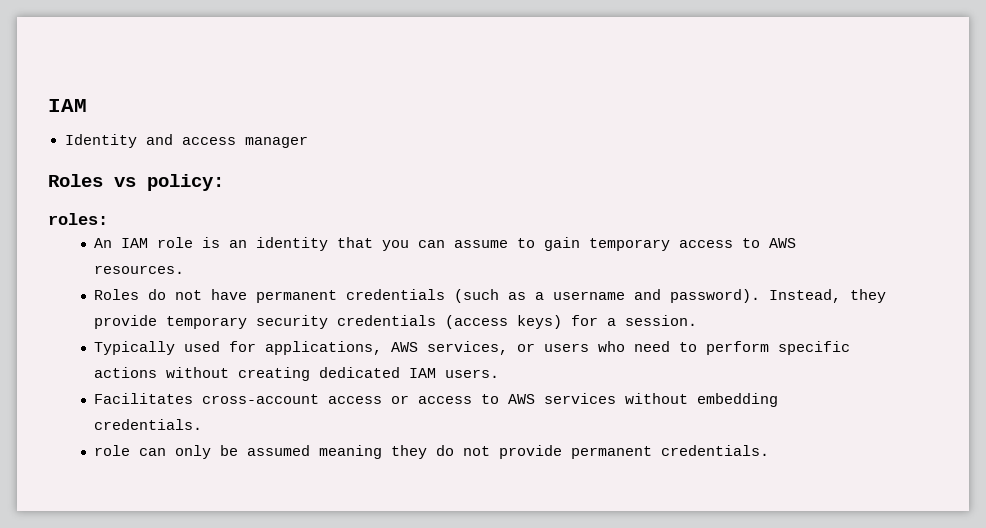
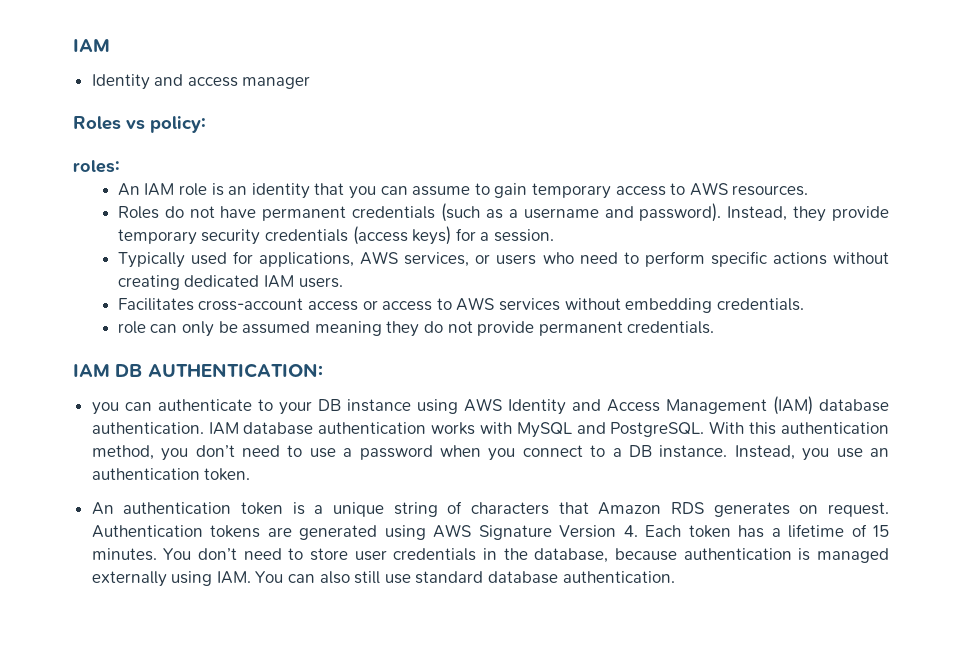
(770, 450) none -> [73,363,323,378] [91,396,889,415] [91,421,889,438] [91,445,890,461] [91,468,251,481] [91,501,889,517] [91,524,890,540] [91,548,889,563] [91,571,675,587] // IAM DB AUTHENTICATION: // you can authenticate to your DB instance using AWS Identity and Access Management (IAM) database authentication. IAM database authentication works with MySQL and PostgreSQL. With this authentication method, you don’t need to use a password when you connect to a DB instance. Instead, you use an authentication token. // An authentication token is a unique string of characters that Amazon RDS generates on request. Authentication tokens are generated using AWS Signature Version 4. Each token has a lifetime of 15 minutes. You don’t need to store user credentials in the database, because authentication is managed externally using IAM. You can also still use standard database authentication.

